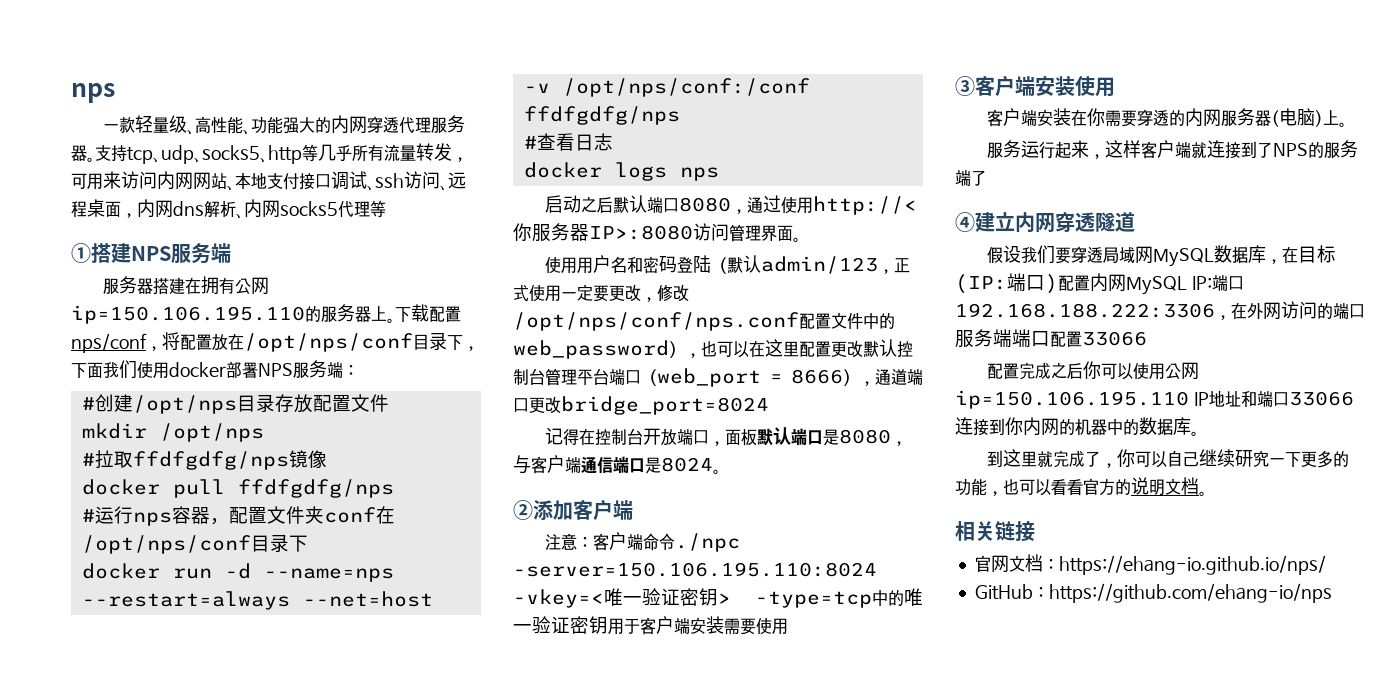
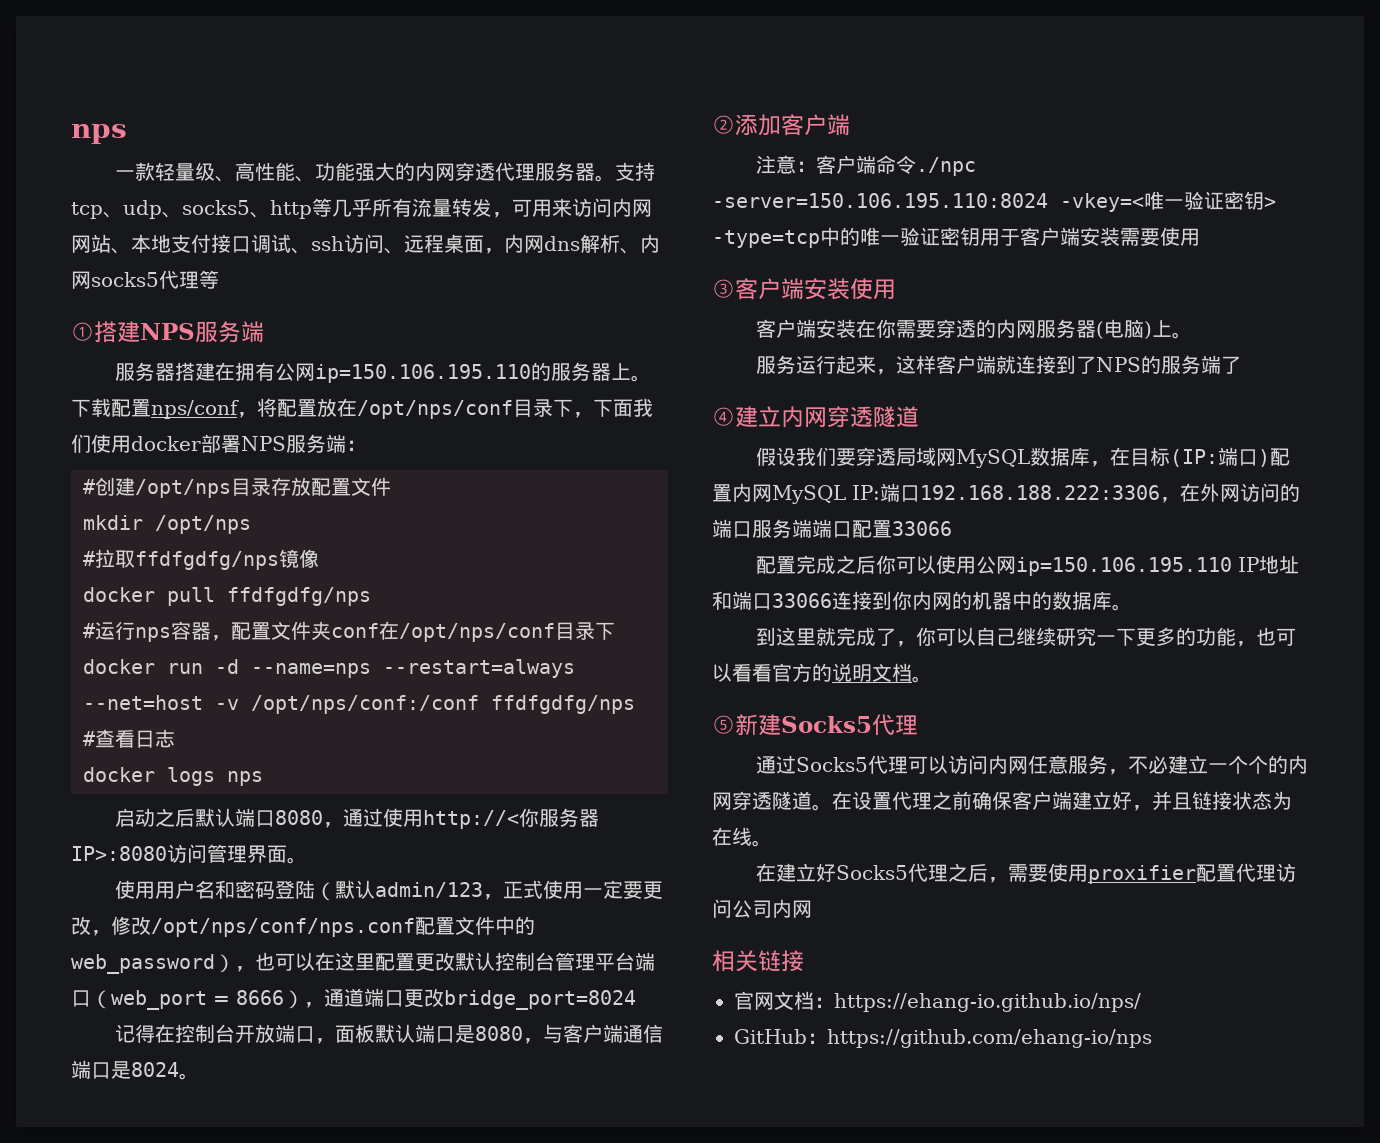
(1207, 493) none -> [712,714,918,736] [755,755,1308,775] [712,791,1292,811] [712,827,772,847] [755,863,1296,884] [712,899,812,918] // ⑤新建Socks5代理 // 通过Socks5代理可以访问内网任意服务，不必建立一个个的内网穿透隧道。在设置代理之前确保客户端建立好，并且链接状态为在线。 // 在建立好Socks5代理之后，需要使用proxifier配置代理访问公司内网

